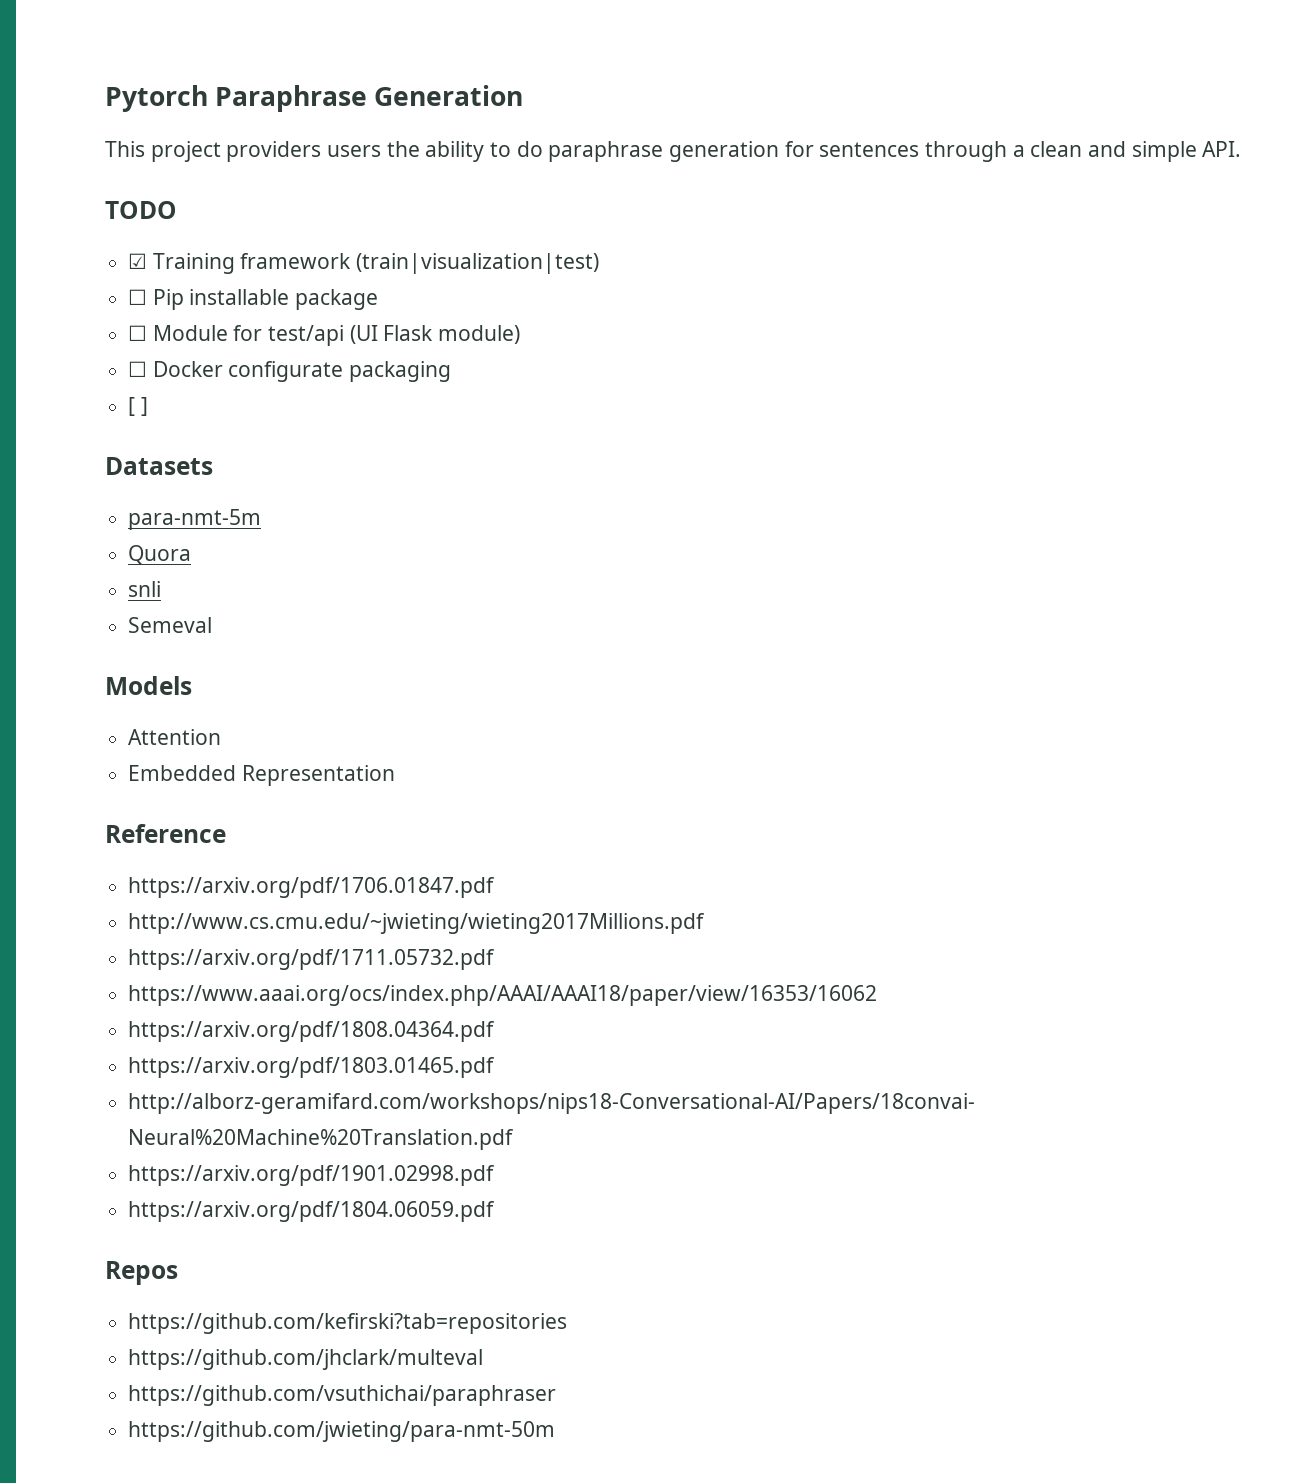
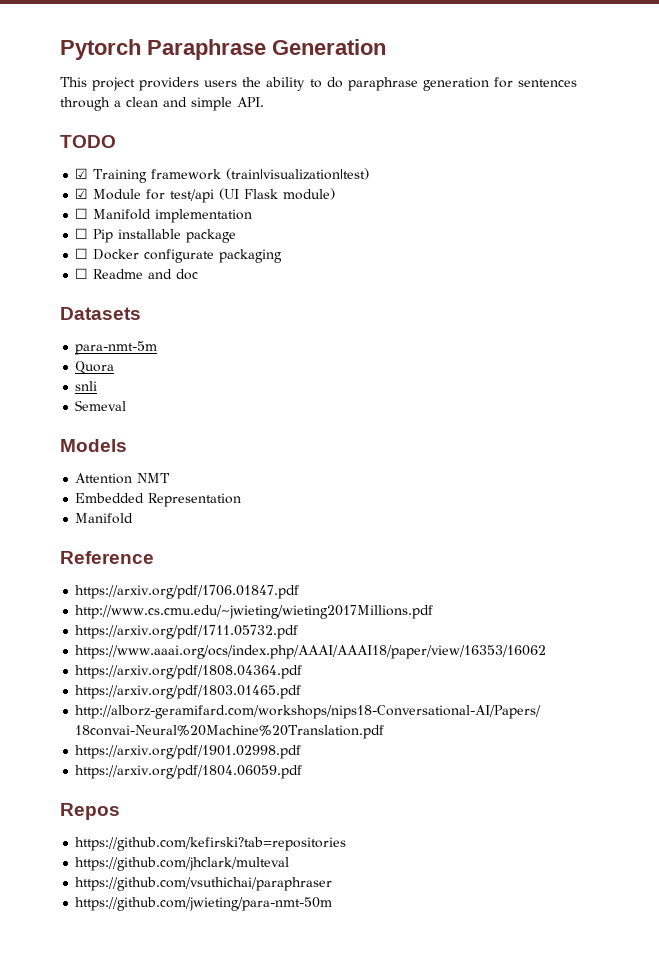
[128,289,379,310] [128,325,148,341] ☐ Pip installable package // ☐ -> [75,188,89,199] ☑
(521, 334) none -> [75,208,253,223] [75,228,237,243] // ☐ Manifold implementation // ☐ Pip installable package
[128,397,148,416] [ ] -> [75,268,199,280] ☐ Readme and doc
(222, 737) none -> [137,473,171,483] NMT
(395, 775) none -> [75,513,134,524] // Manifold

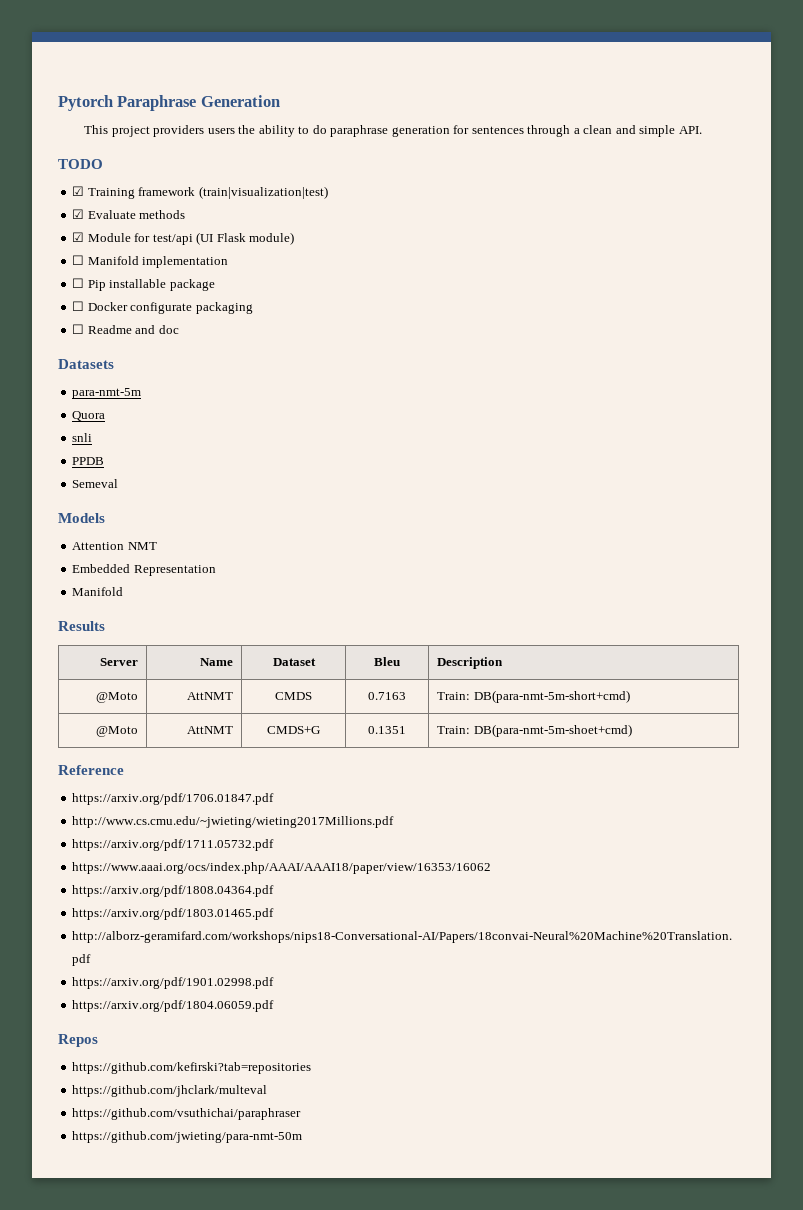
(370, 174) none -> [72,209,186,219] // ☑ Evaluate methods
(98, 386) none -> [72,457,105,465] // PPDB
(134, 518) none -> [58,621,105,631] [99,658,138,666] [199,658,233,666] [272,658,316,666] [374,657,400,666] [437,657,504,669] [95,692,138,703] [186,692,233,700] [275,692,312,700] [368,692,406,700] [437,690,630,703] [95,726,138,737] [186,726,233,734] [267,726,320,734] [368,726,406,734] [437,724,632,737] // Results // Server | Name | Dataset | Bleu | Description // @Moto | AttNMT | CMDS | 0.7163 | Train: DB(para-nmt-5m-short+cmd) // @Moto | AttNMT | CMDS+G | 0.1351 | Train: DB(para-nmt-5m-shoet+cmd)

